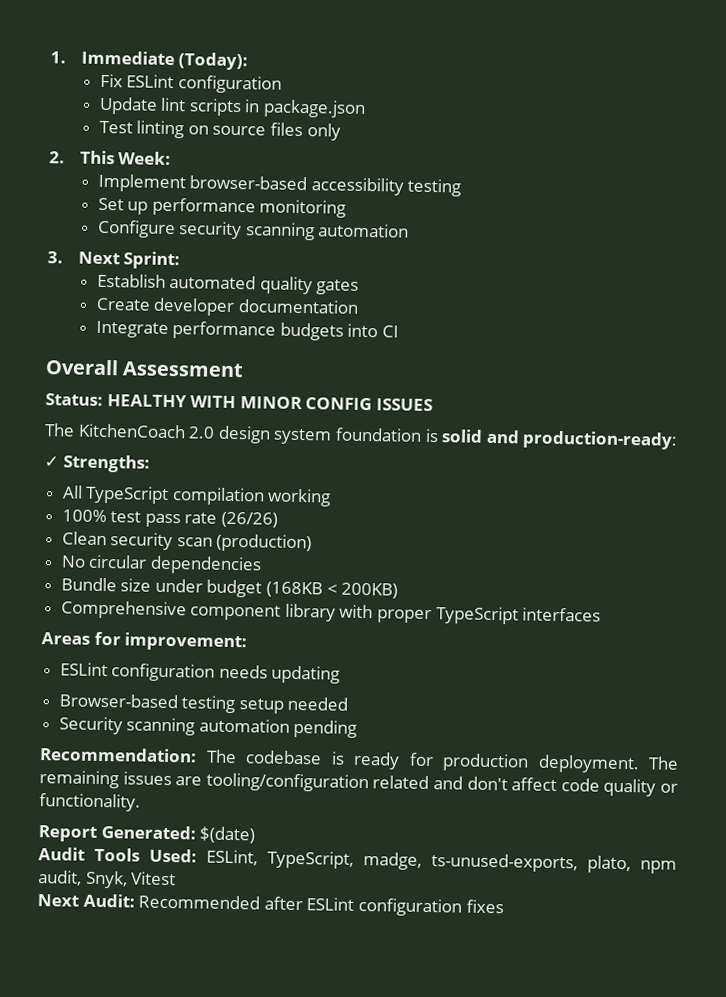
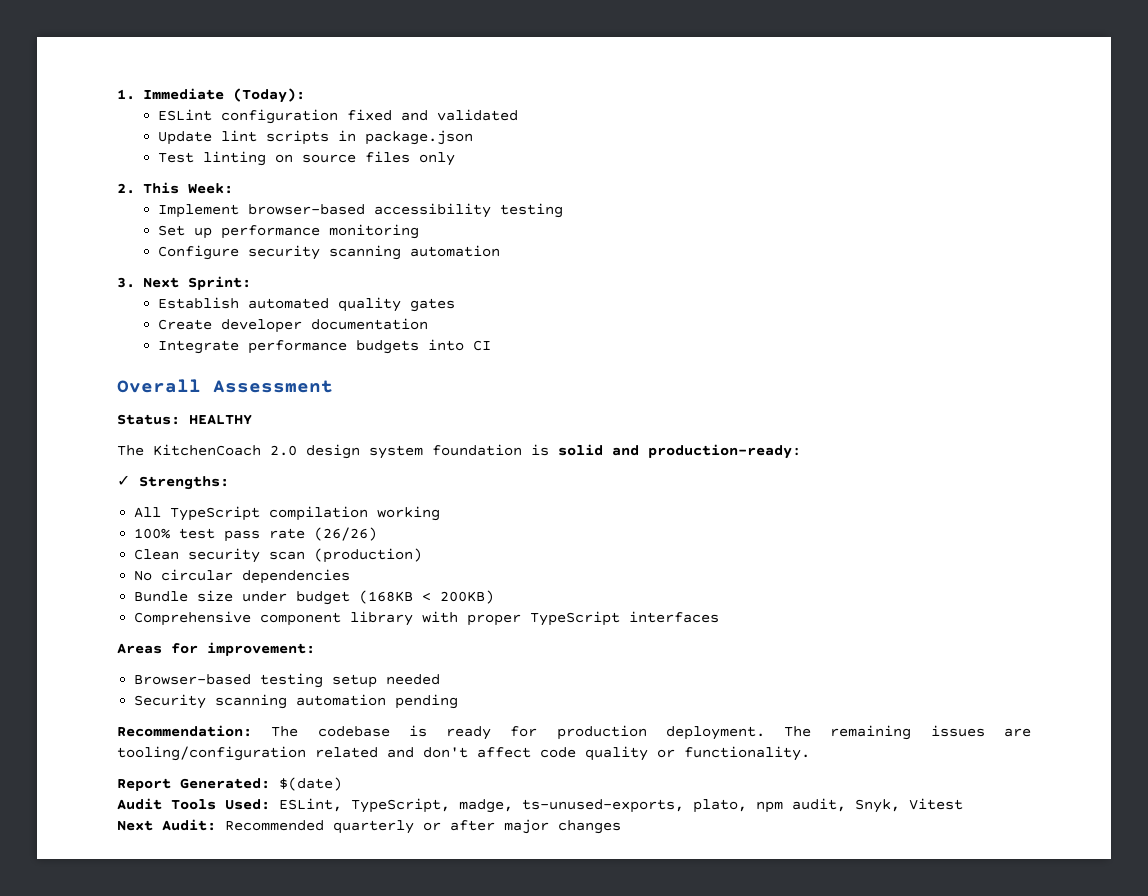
[99,73,282,94] Fix ESLint configuration -> [158,109,519,124] ESLint configuration fixed and validated
[190,395,433,412] WITH MINOR CONFIG ISSUES -> (252, 419) none
[59,662,341,684] // ESLint configuration needs updating -> (315, 649) none
[263,896,504,917] after ESLint configuration fixes -> [333,819,621,834] quarterly or after major changes

